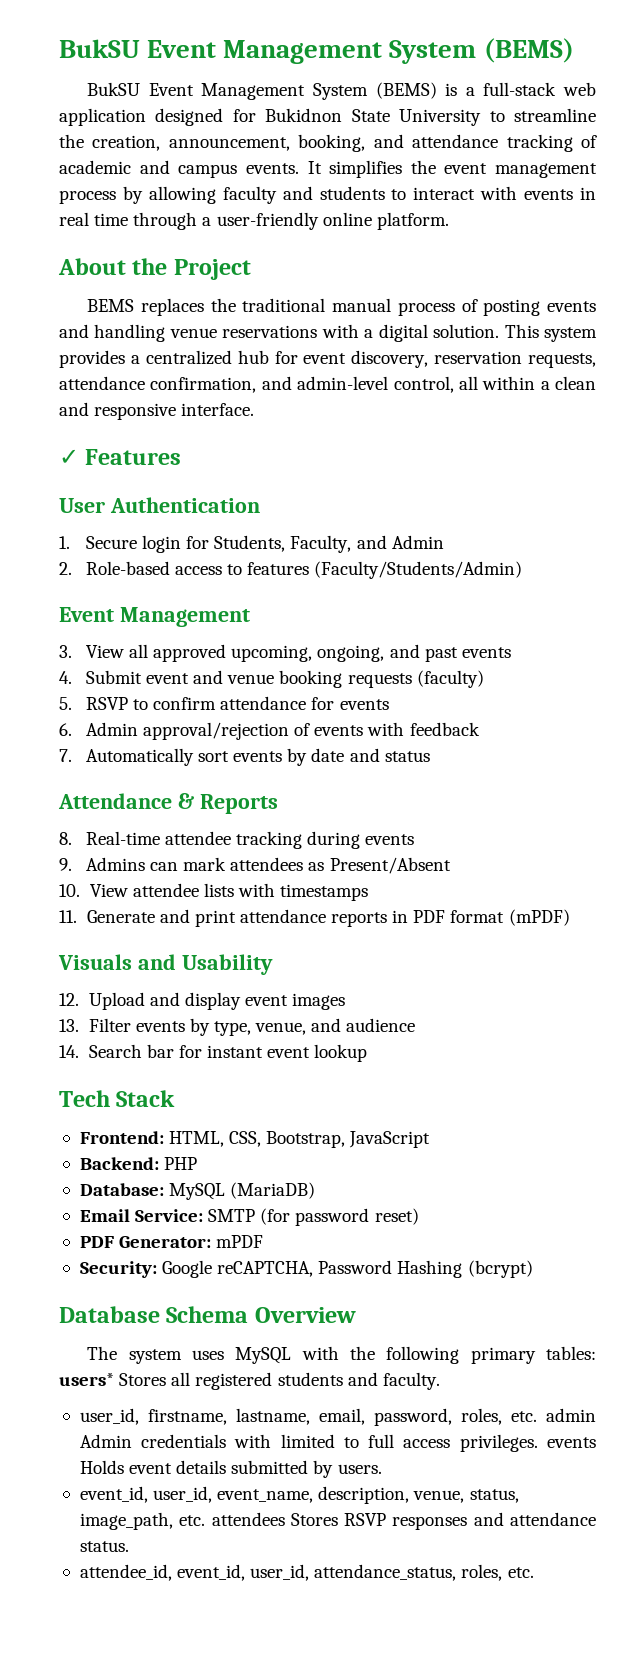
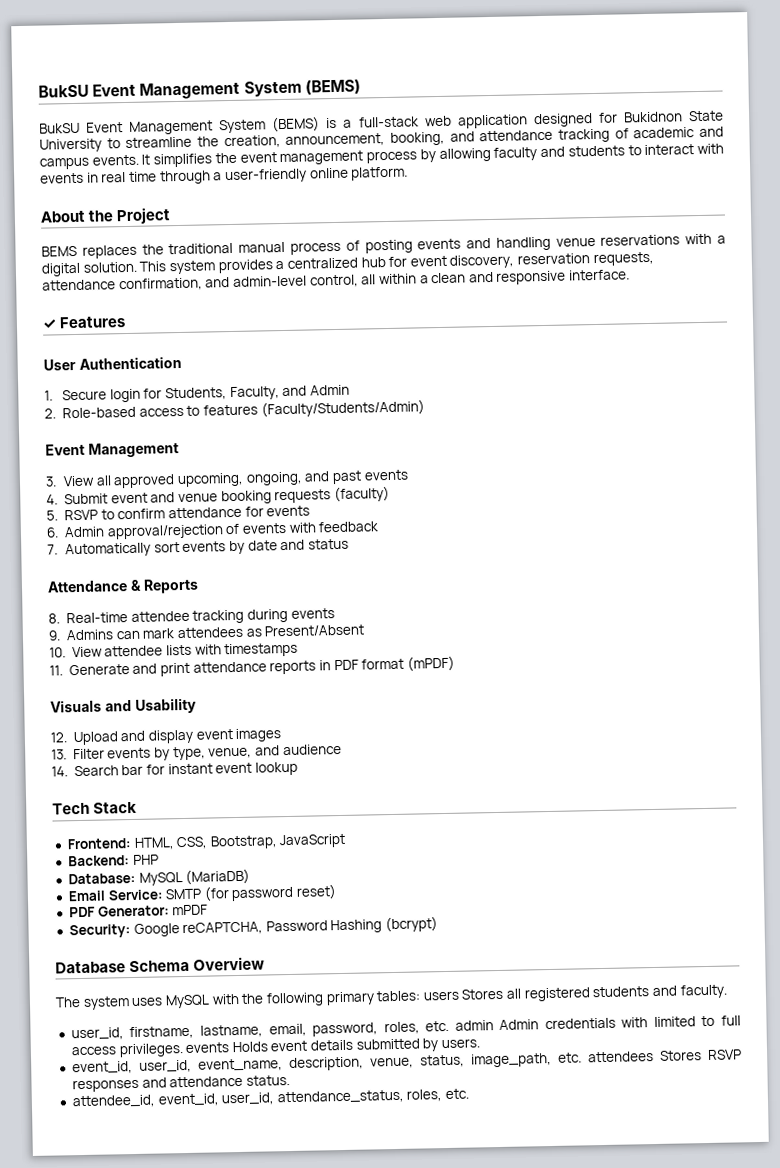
[59,1373,114,1386] users* -> [422,990,459,1001] users

